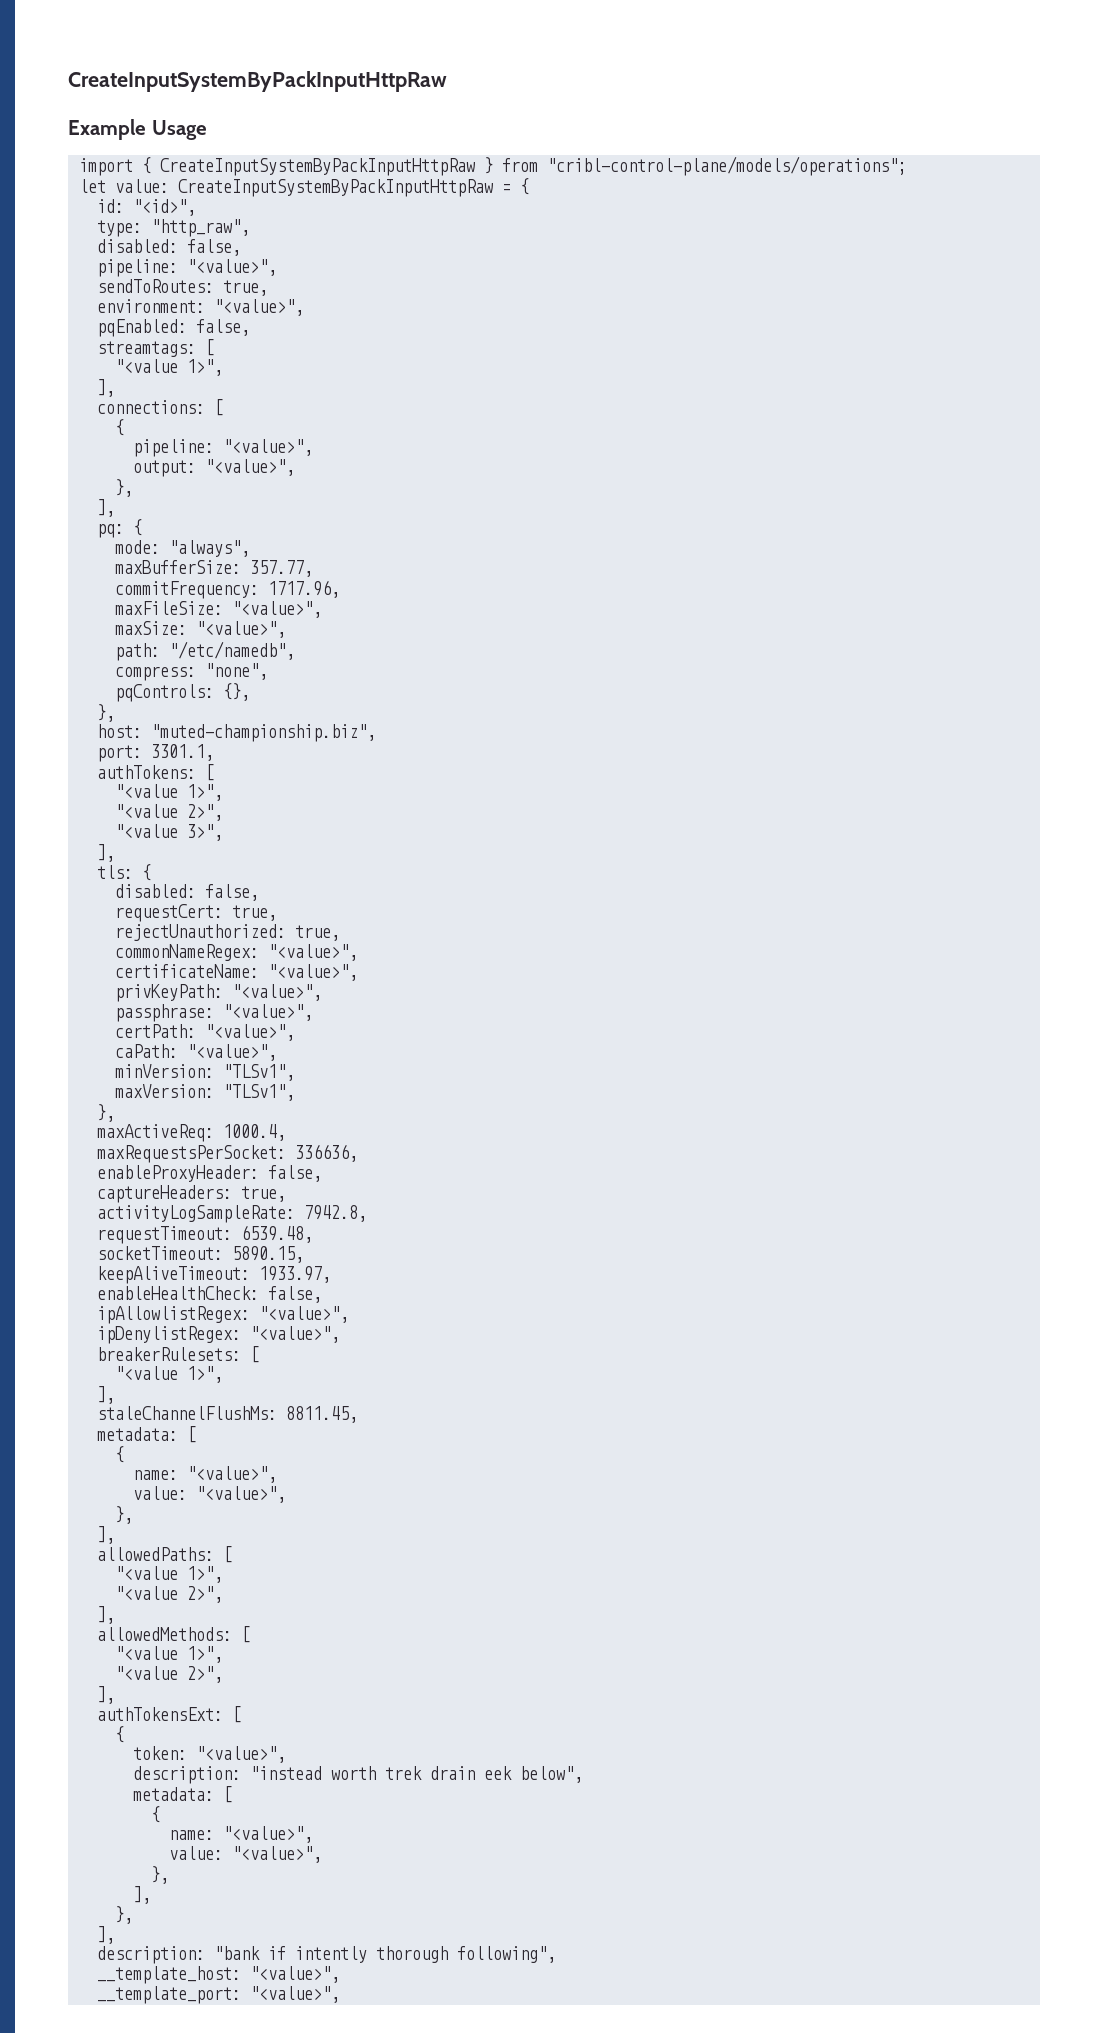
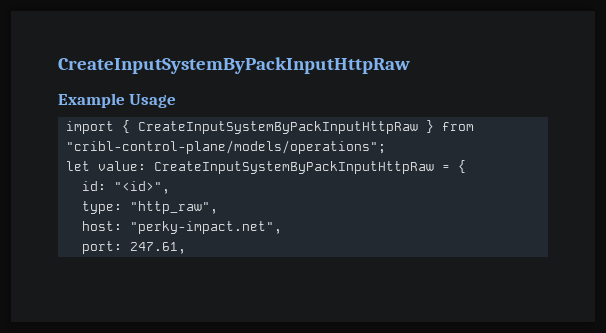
[97,239,242,256] [97,259,278,277] [97,279,269,296] [97,299,305,316] [97,319,251,337] [97,339,215,357] [115,359,224,376] [97,379,116,397] [97,399,224,416] [115,419,125,436] [133,439,314,457] [133,459,296,477] [115,479,134,497] [97,499,116,517] [97,519,143,538] [115,540,251,557] [115,560,314,577] [115,580,341,599] [115,601,323,618] [115,621,287,638] [115,641,296,661] [115,663,269,681] [115,683,251,702] [97,704,116,722] // disabled: false, // pipeline: "<value>", // sendToRoutes: true, // environment: "<value>", // pqEnabled: false, // streamtags: [ // "<value 1>", // ], // connections: [ // { // pipeline: "<value>", // output: "<value>", // }, // ], // pq: { // mode: "always", // maxBufferSize: 357.77, // commitFrequency: 1717.96, // maxFileSize: "<value>", // maxSize: "<value>", // path: "/etc/namedb", // compress: "none", // pqControls: {}, // }, -> (218, 207) none
[151,724,377,742] "muted-championship.biz", -> [129,221,282,234] "perky-impact.net",
[151,744,215,761] [97,764,215,781] [115,784,224,801] [115,804,224,821] [115,824,224,841] [97,844,116,862] [97,864,152,881] [115,884,260,901] [115,904,278,922] [115,924,341,941] [115,944,359,961] [115,964,359,981] [115,984,323,1002] [115,1004,314,1022] [115,1024,296,1041] [115,1044,278,1061] [115,1064,296,1081] [115,1084,296,1101] [97,1104,116,1122] [97,1124,287,1142] [97,1144,359,1163] [97,1165,323,1182] [97,1185,287,1203] [97,1205,368,1223] [97,1225,314,1244] [97,1246,305,1263] [97,1266,332,1284] [97,1286,323,1303] [97,1306,350,1324] [97,1326,341,1344] [97,1346,260,1363] [115,1366,224,1383] [97,1386,116,1404] [97,1406,359,1423] [97,1426,197,1443] [115,1446,125,1463] [133,1466,278,1483] [133,1486,287,1503] [115,1506,134,1524] [97,1526,116,1544] [97,1546,233,1563] [115,1566,224,1583] [115,1586,224,1603] [97,1606,116,1624] [97,1626,251,1643] [115,1646,224,1663] [115,1666,224,1683] [97,1686,116,1704] [97,1706,242,1723] [115,1726,125,1743] [133,1746,287,1763] [133,1766,584,1784] [133,1786,233,1803] [151,1806,161,1823] [169,1826,314,1843] [169,1846,323,1863] [151,1866,170,1884] [133,1886,152,1904] [115,1906,134,1924] [97,1926,116,1944] [97,1946,557,1964] [97,1966,341,1984] [97,1986,341,2004] 3301.1, // authTokens: [ // "<value 1>", // "<value 2>", // "<value 3>", // ], // tls: { // disabled: false, // requestCert: true, // rejectUnauthorized: true, // commonNameRegex: "<value>", // certificateName: "<value>", // privKeyPath: "<value>", // passphrase: "<value>", // certPath: "<value>", // caPath: "<value>", // minVersion: "TLSv1", // maxVersion: "TLSv1", // }, // maxActiveReq: 1000.4, // maxRequestsPerSocket: 336636, // enableProxyHeader: false, // captureHeaders: true, // activityLogSampleRate: 7942.8, // requestTimeout: 6539.48, // socketTimeout: 5890.15, // keepAliveTimeout: 1933.97, // enableHealthCheck: false, // ipAllowlistRegex: "<value>", // ipDenylistRegex: "<value>", // breakerRulesets: [ // "<value 1>", // ], // staleChannelFlushMs: 8811.45, // metadata: [ // { // name: "<value>", // value: "<value>", // }, // ], // allowedPaths: [ // "<value 1>", // "<value 2>", // ], // allowedMethods: [ // "<value 1>", // "<value 2>", // ], // authTokensExt: [ // { // token: "<value>", // description: "instead worth trek drain eek below", // metadata: [ // { // name: "<value>", // value: "<value>", // }, // ], // }, // ], // description: "bank if intently thorough following", // __template_host: "<value>", // __template_port: "<value>", -> [129,242,186,254] 247.61,

